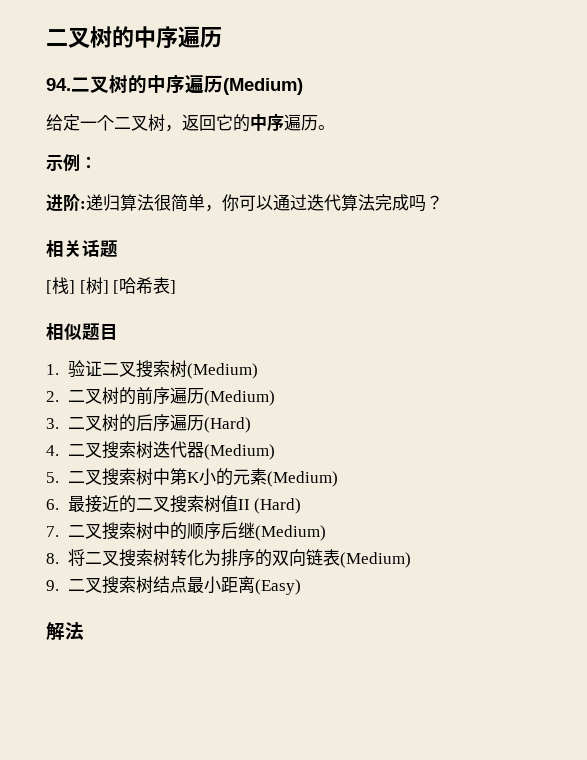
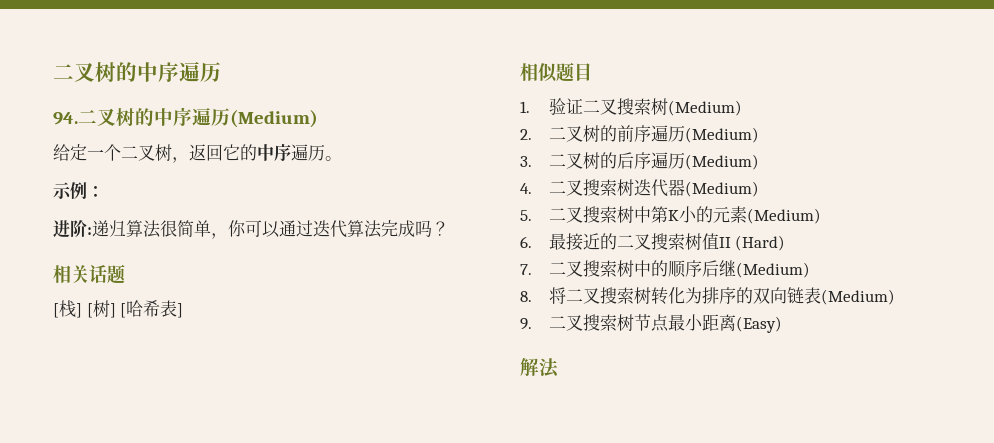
[203,417,251,433] (Hard) -> [684,154,759,170] (Medium)
[152,576,170,593] 结 -> [633,314,651,331] 节

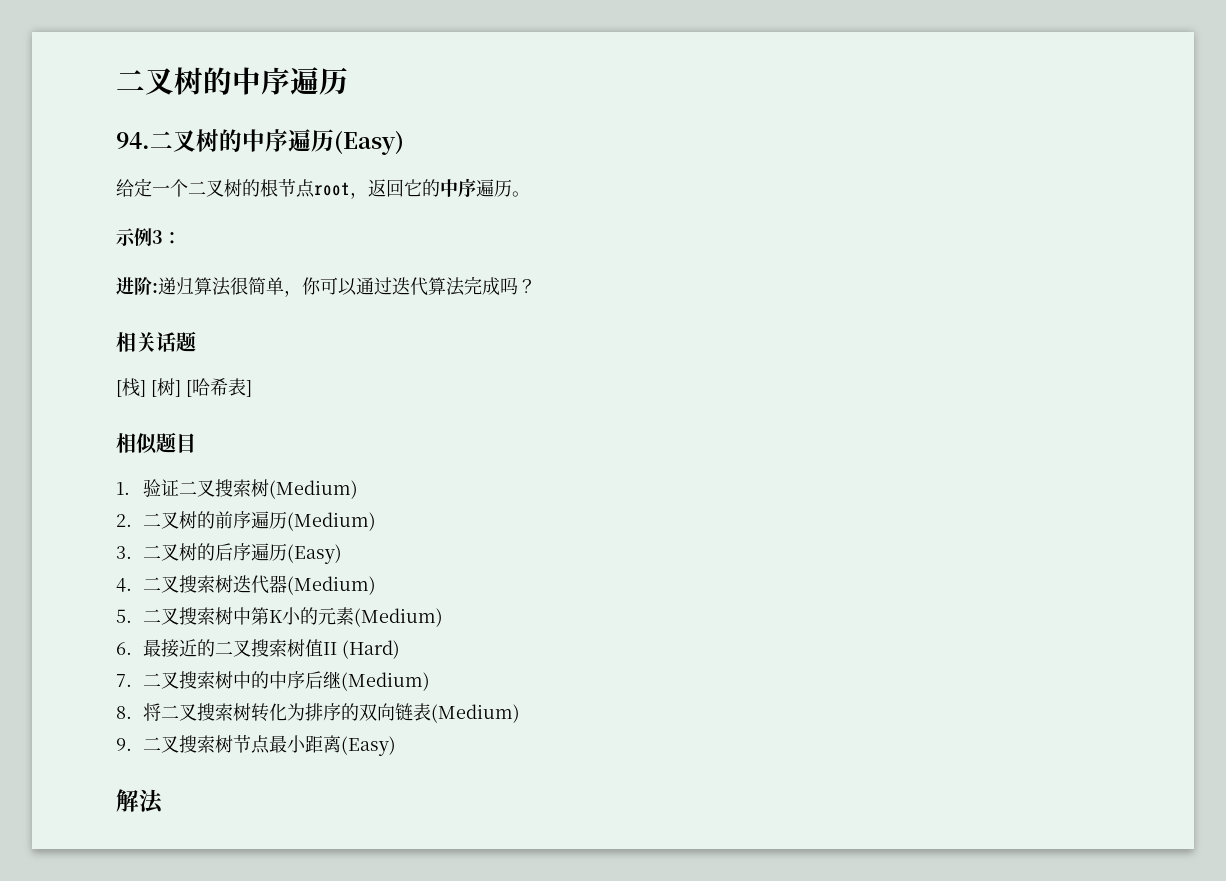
[230,110,318,128] (Medium) -> [334,130,404,155] (Easy)
(172, 152) none -> [242,179,350,198] 的根节点root
(87, 190) none -> [152,230,163,244] 3
[684,154,759,170] (Medium) -> [287,544,343,564] (Easy)
[667,260,686,278] 顺 -> [269,671,288,689] 中

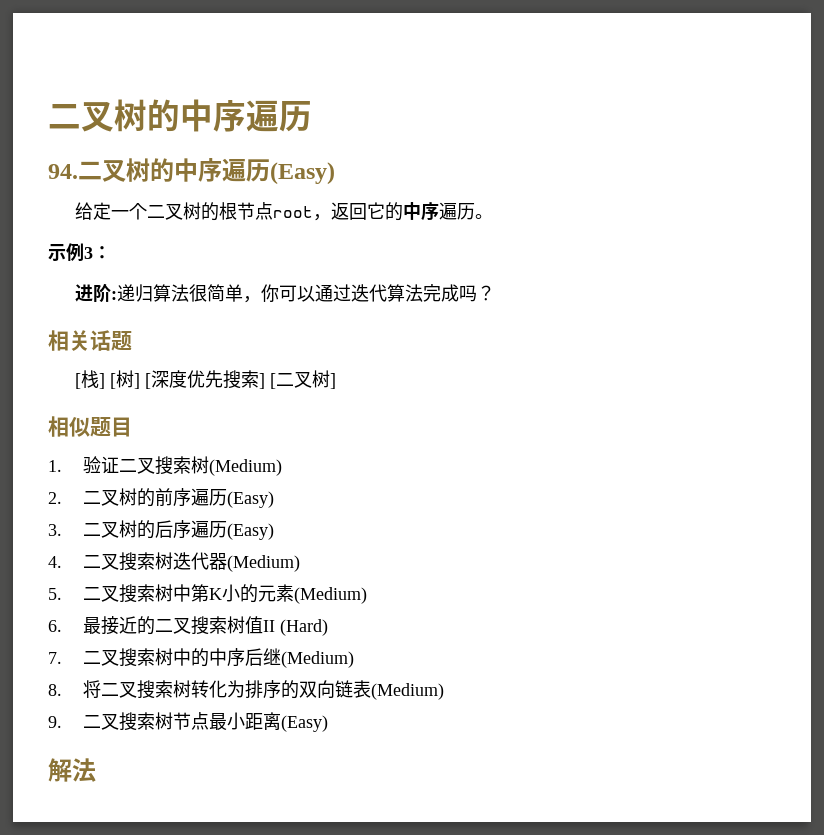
[192,378,246,396] 哈希表 -> [151,370,331,389] 深度优先搜索] [二叉树
[287,512,377,531] (Medium) -> [226,491,274,508] (Easy)

